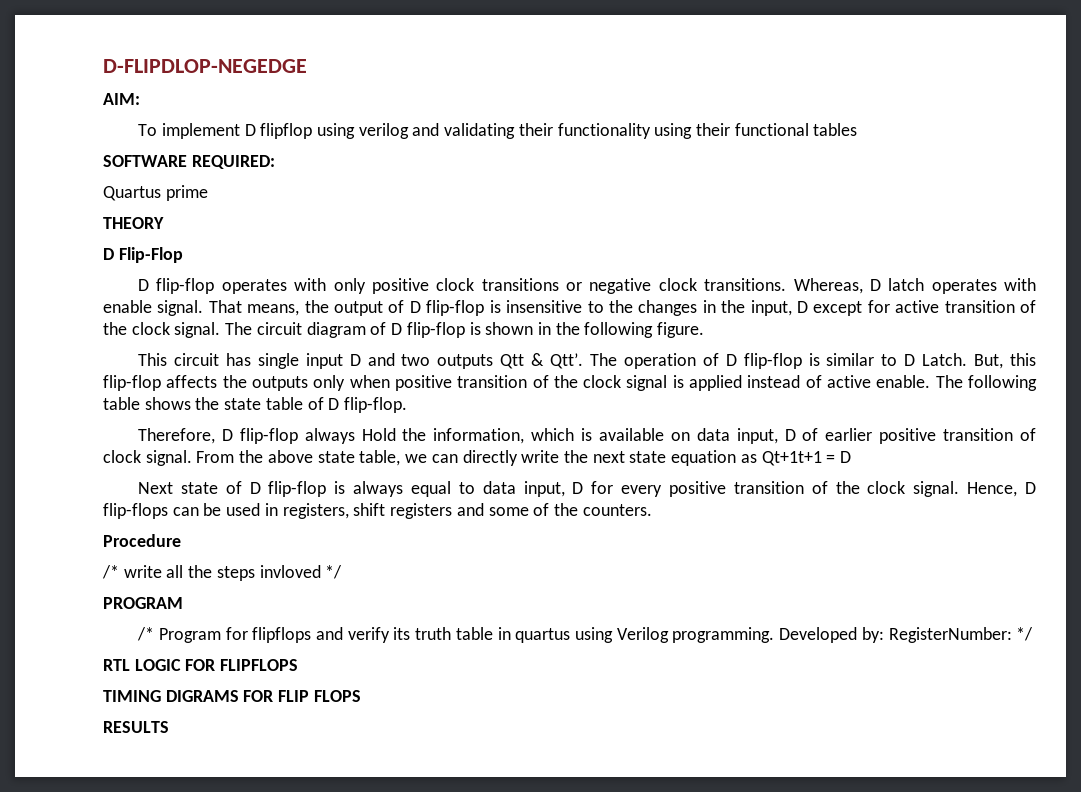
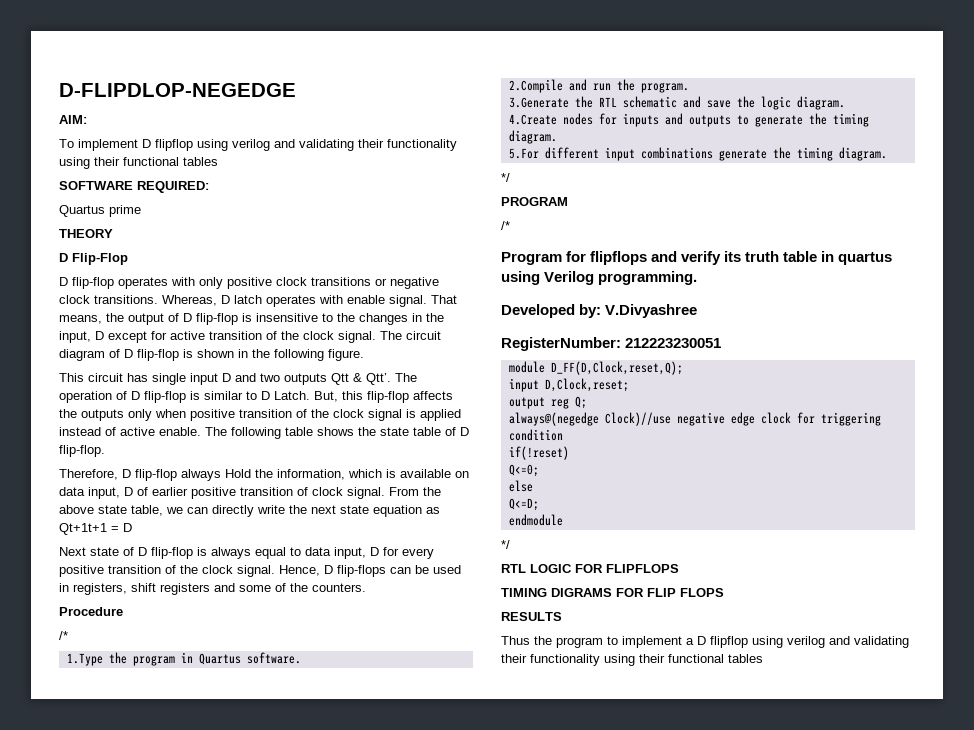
[123,565,321,581] write all the steps invloved -> [66,652,301,666] [508,79,689,93] [508,96,845,110] [508,113,869,127] [508,130,557,144] [508,147,887,161] // 1.Type the program in Quartus software. // 2.Compile and run the program. // 3.Generate the RTL schematic and save the logic diagram. // 4.Create nodes for inputs and outputs to generate the timing diagram. // 5.For different input combinations generate the timing diagram. //
(155, 634) none -> (510, 225) //
(775, 635) none -> (698, 278) //
[888,627,1012,643] RegisterNumber: -> [605,304,698,318] [501,337,722,351] [508,361,683,375] [508,378,629,392] [508,396,587,409] [508,412,881,426] [508,429,563,441] [508,446,569,460] [508,464,539,477] [508,480,533,492] [508,498,539,511] [508,514,563,526] V.Divyashree // RegisterNumber: 212223230051 // module D_FF(D,Clock,reset,Q); // input D,Clock,reset; // output reg Q; // always@(negedge Clock)//use negative edge clock for triggering condition // if(!reset) // Q<=0; // else // Q<=D; // endmodule //
(169, 727) none -> [501,636,909,648] [501,654,763,666] // Thus the program to implement a D flipflop using verilog and validating their functionality using their functional tables

